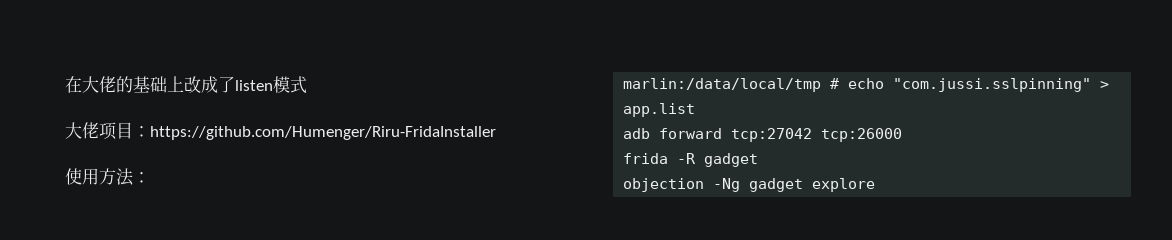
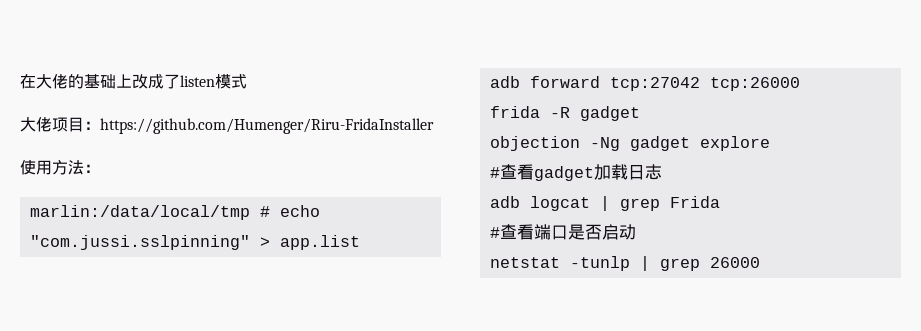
(876, 185) none -> [489,164,662,181] [489,196,720,211] [489,224,636,240] [489,256,760,271] // #查看gadget加载日志 // adb logcat | grep Frida // #查看端口是否启动 // netstat -tunlp | grep 26000

